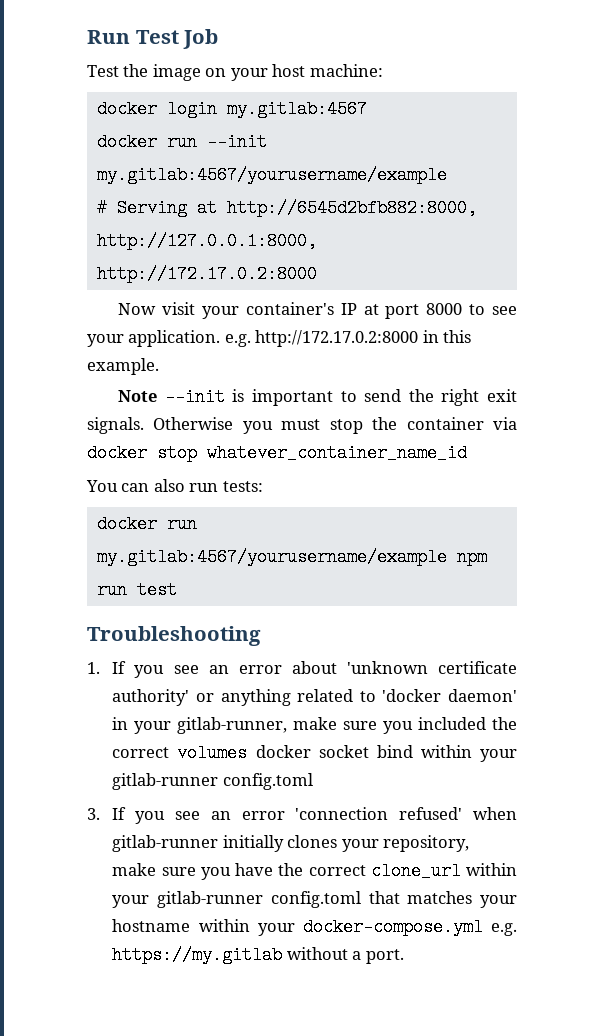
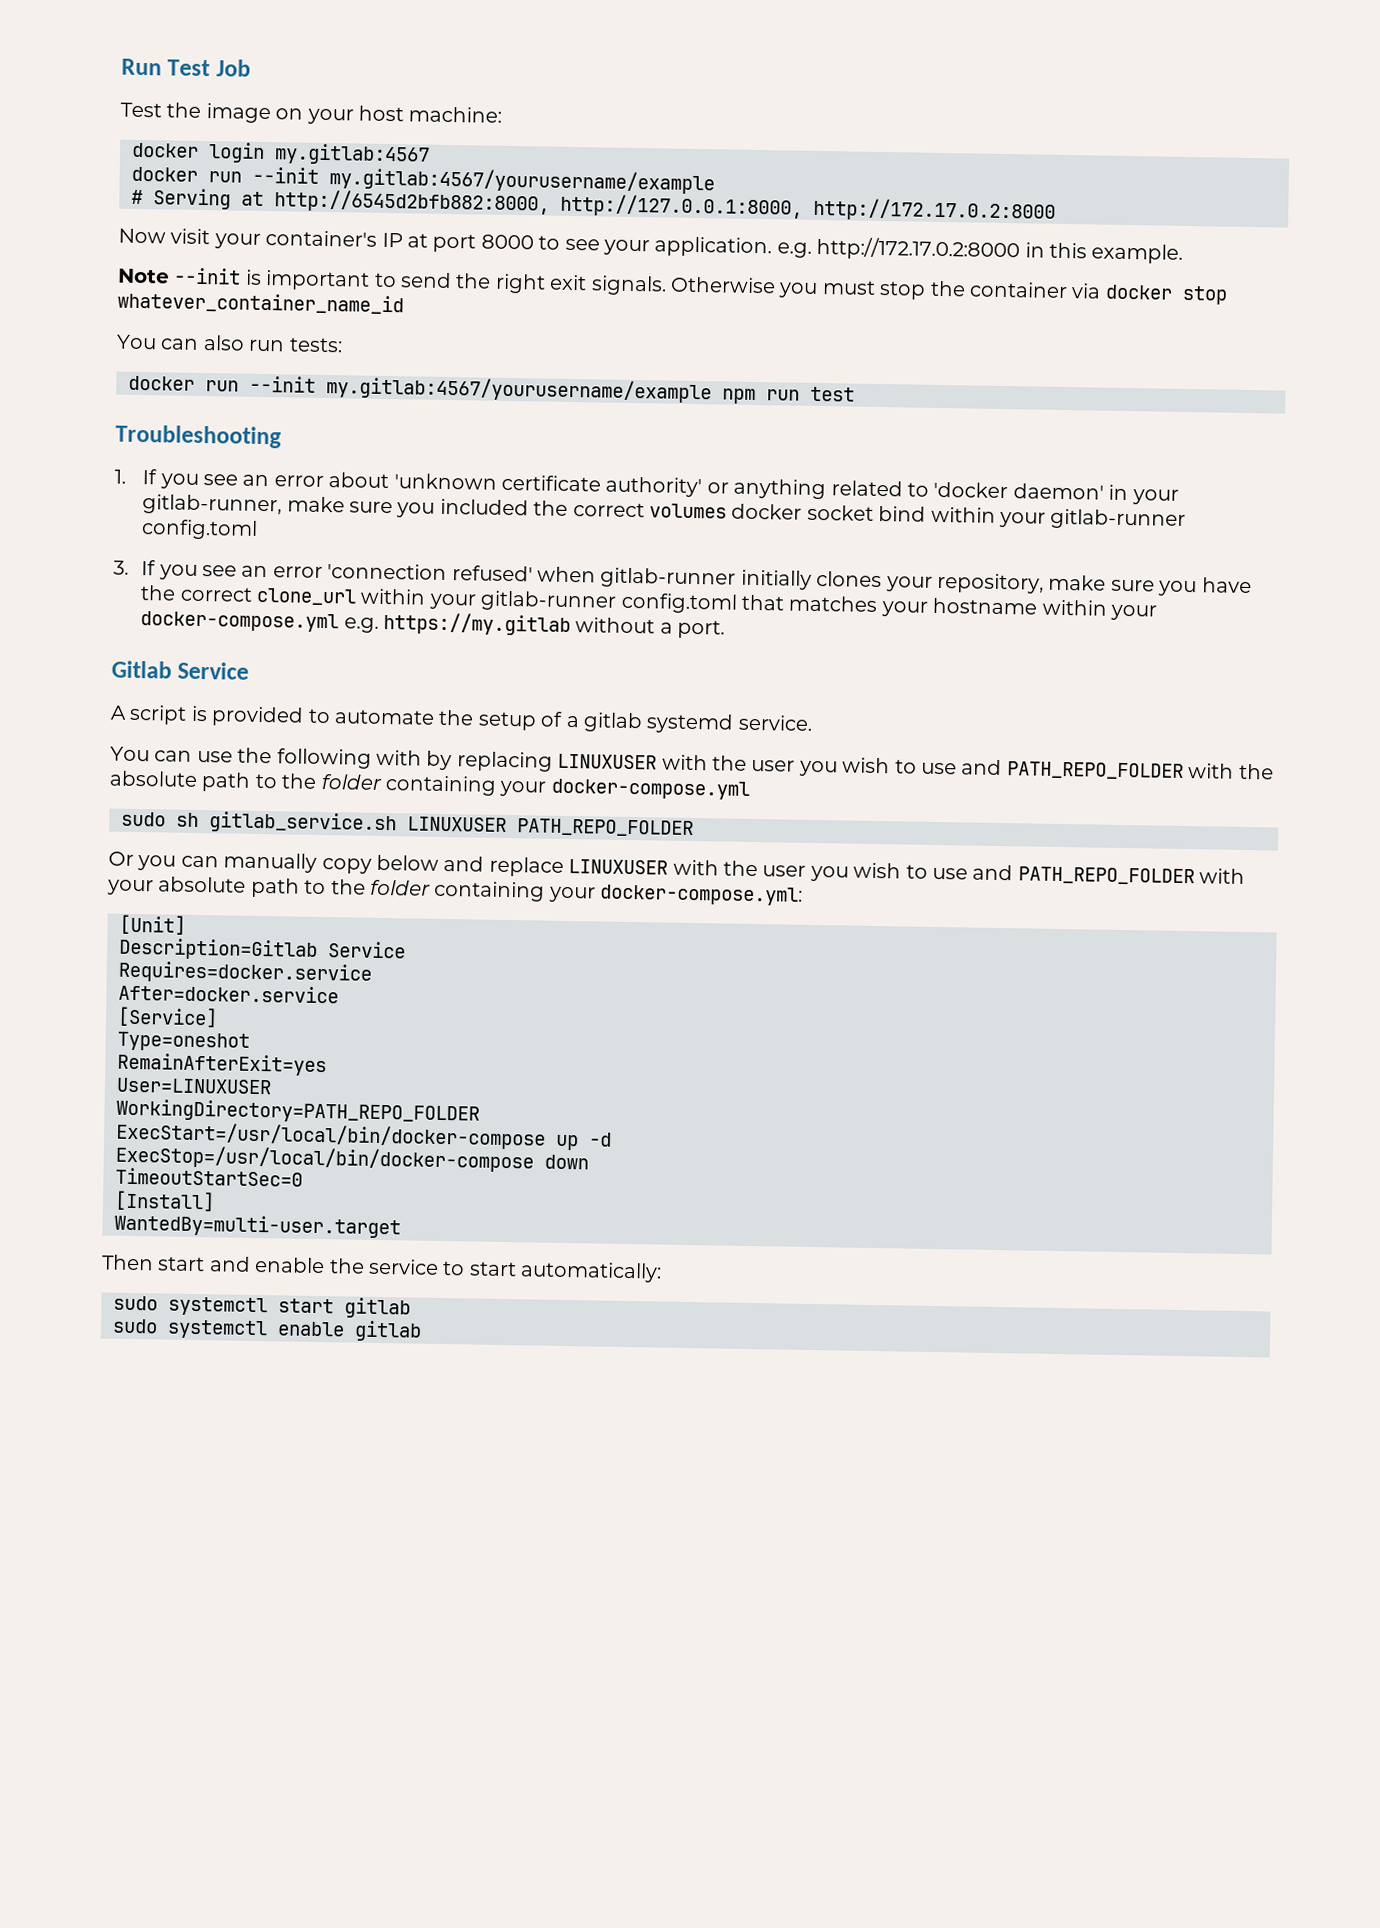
(197, 524) none -> [249,375,316,393] --init
(404, 956) none -> [111,660,250,680] [110,704,813,734] [110,746,1274,780] [109,770,750,800] [121,811,694,838] [108,851,1246,886] [107,876,804,906] [119,914,186,935] [119,937,406,961] [118,960,372,985] [118,983,339,1004] [117,1006,218,1028] [117,1031,250,1052] [117,1052,327,1077] [116,1077,272,1095] [116,1098,480,1125] [116,1121,612,1151] [115,1144,589,1173] [115,1167,303,1187] [114,1190,215,1212] [114,1213,401,1239] [101,1254,663,1283] [113,1295,411,1319] [112,1318,422,1342] // Gitlab Service // A script is provided to automate the setup of a gitlab systemd service. // You can use the following with by replacing LINUXUSER with the user you wish to use and PATH_REPO_FOLDER with the absolute path to the folder containing your docker-compose.yml // sudo sh gitlab_service.sh LINUXUSER PATH_REPO_FOLDER // Or you can manually copy below and replace LINUXUSER with the user you wish to use and PATH_REPO_FOLDER with your absolute path to the folder containing your docker-compose.yml: // [Unit] // Description=Gitlab Service // Requires=docker.service // After=docker.service // [Service] // Type=oneshot // RemainAfterExit=yes // User=LINUXUSER // WorkingDirectory=PATH_REPO_FOLDER // ExecStart=/usr/local/bin/docker-compose up -d // ExecStop=/usr/local/bin/docker-compose down // TimeoutStartSec=0 // [Install] // WantedBy=multi-user.target // Then start and enable the service to start automatically: // sudo systemctl start gitlab // sudo systemctl enable gitlab

